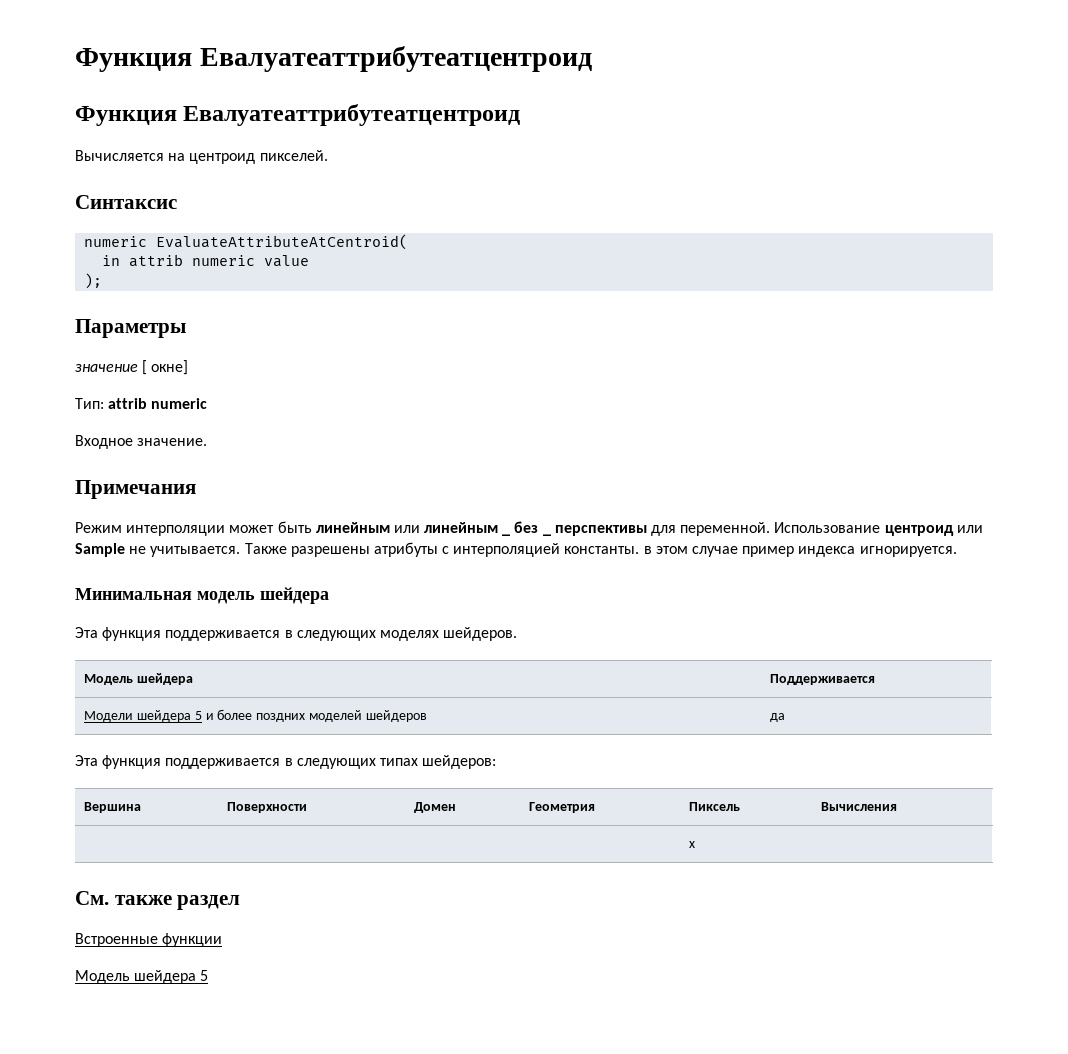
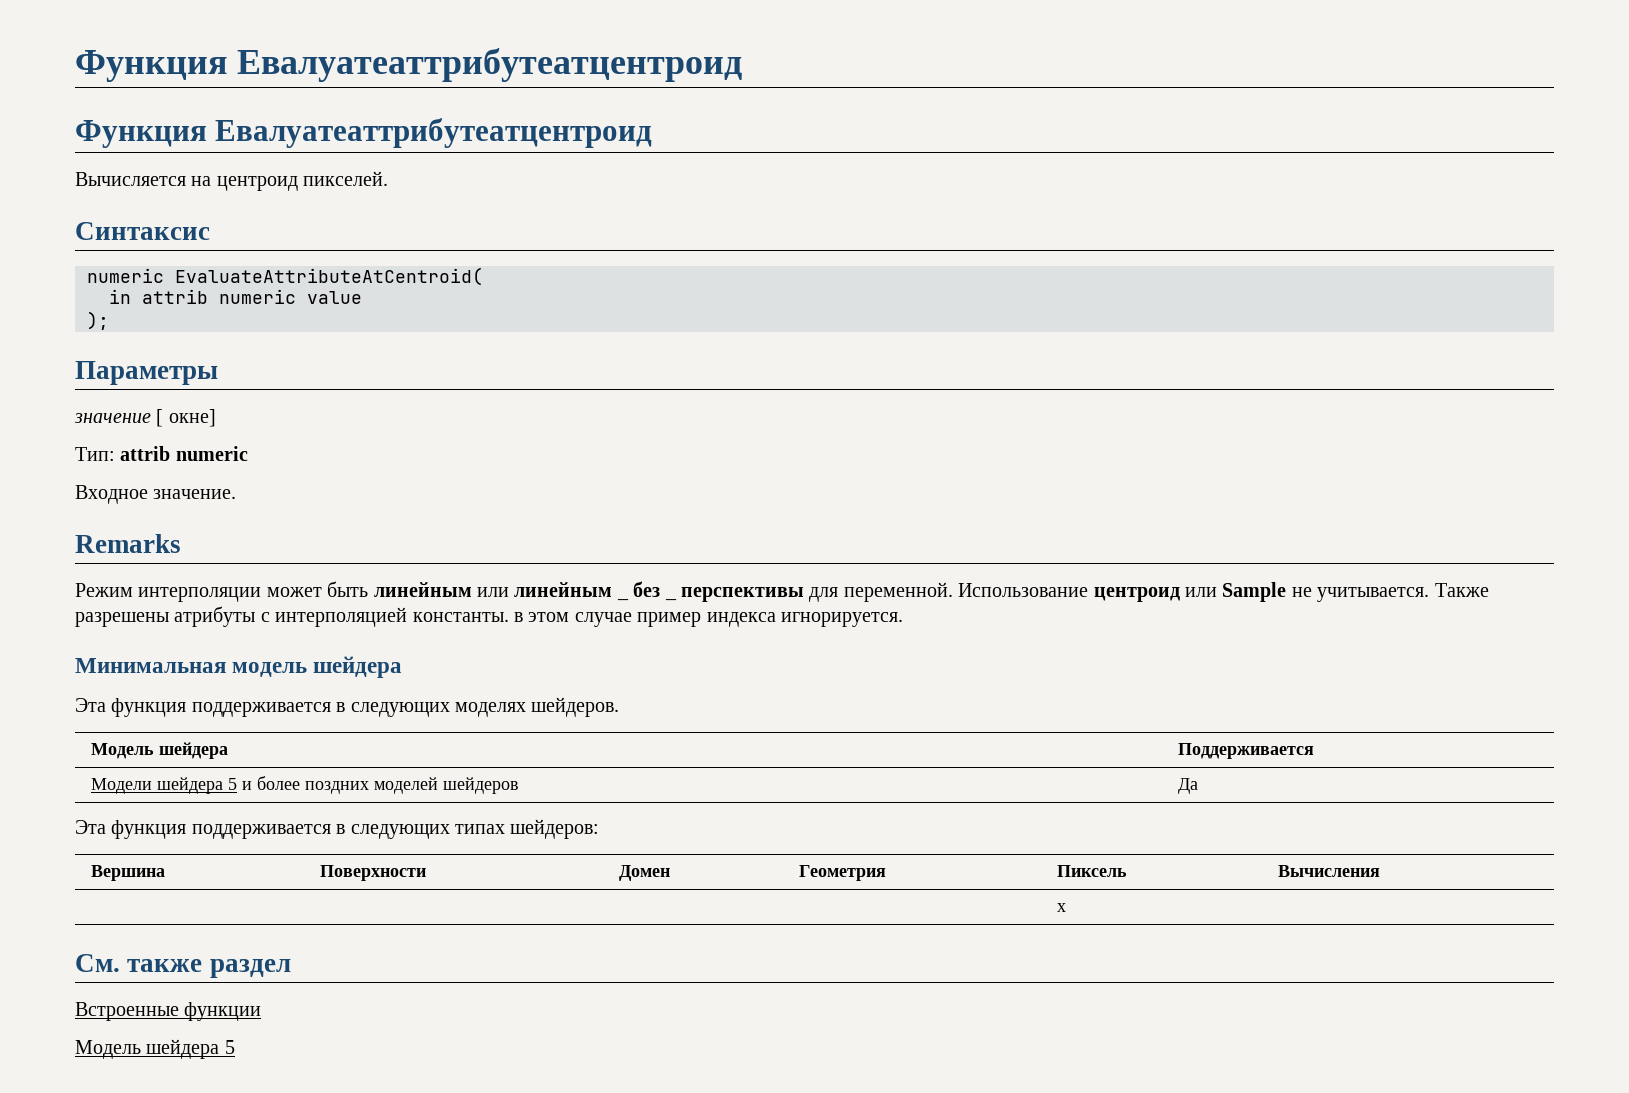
[75,480,196,499] Примечания -> [75,534,181,553] Remarks
[770,713,786,722] да -> [1177,778,1198,794] Да

